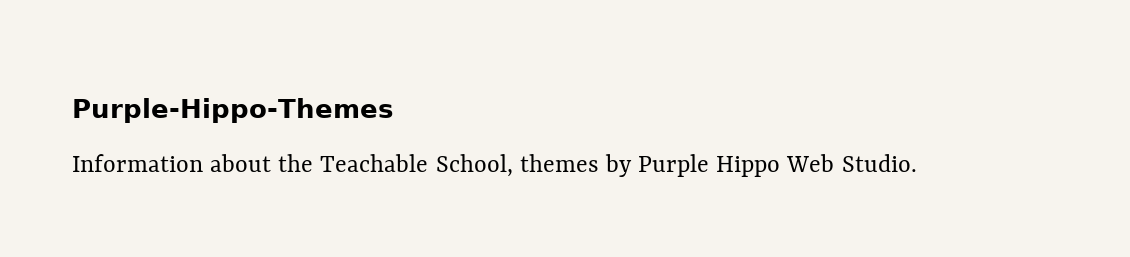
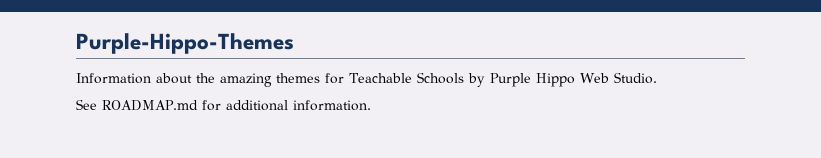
[320,154,599,177] Teachable School, themes -> [220,72,464,87] amazing themes for Teachable Schools
(917, 163) none -> [76,99,371,111] // See ROADMAP.md for additional information.

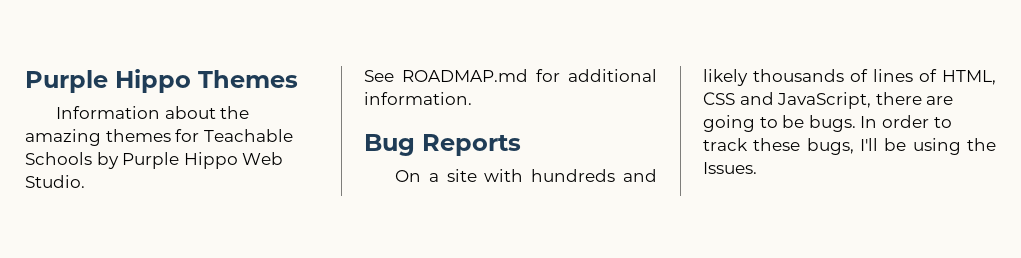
[76,33,294,54] Purple-Hippo-Themes -> [25,69,298,93] Purple Hippo Themes
(371, 105) none -> [364,134,521,156] [395,169,657,182] [703,69,996,86] [703,92,954,109] [703,115,952,132] [703,138,996,155] [703,162,757,174] // Bug Reports // On a site with hundreds and likely thousands of lines of HTML, CSS and JavaScript, there are going to be bugs. In order to track these bugs, I'll be using the Issues.

